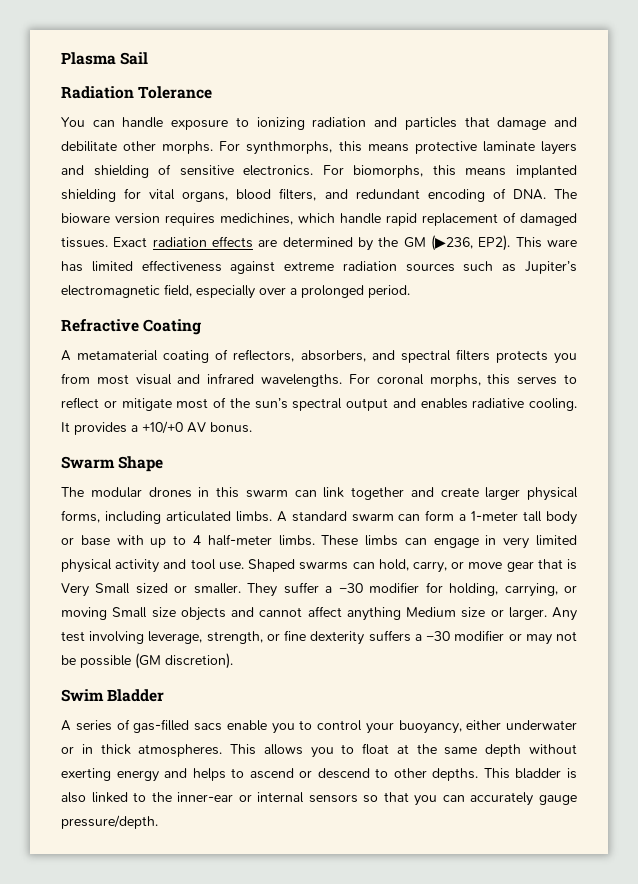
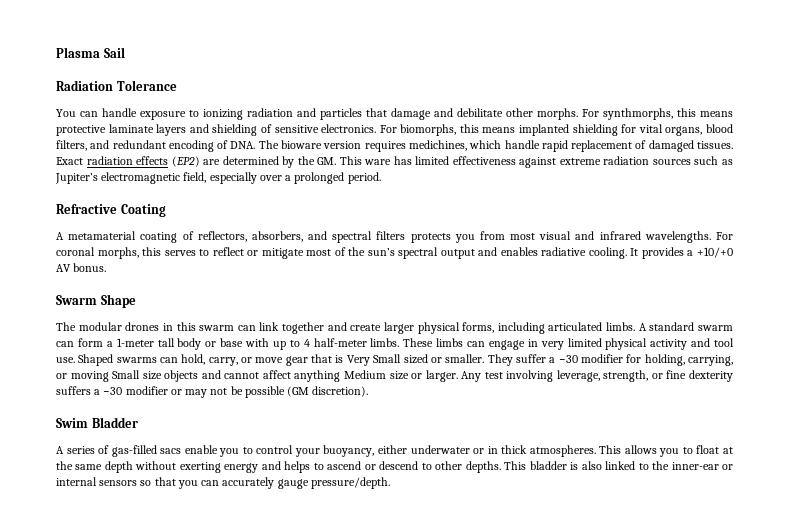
(254, 242) none -> [171,156,200,167] (EP2)
[403,235,511,251] GM (▶236, EP2). -> [317,157,337,165] GM.

